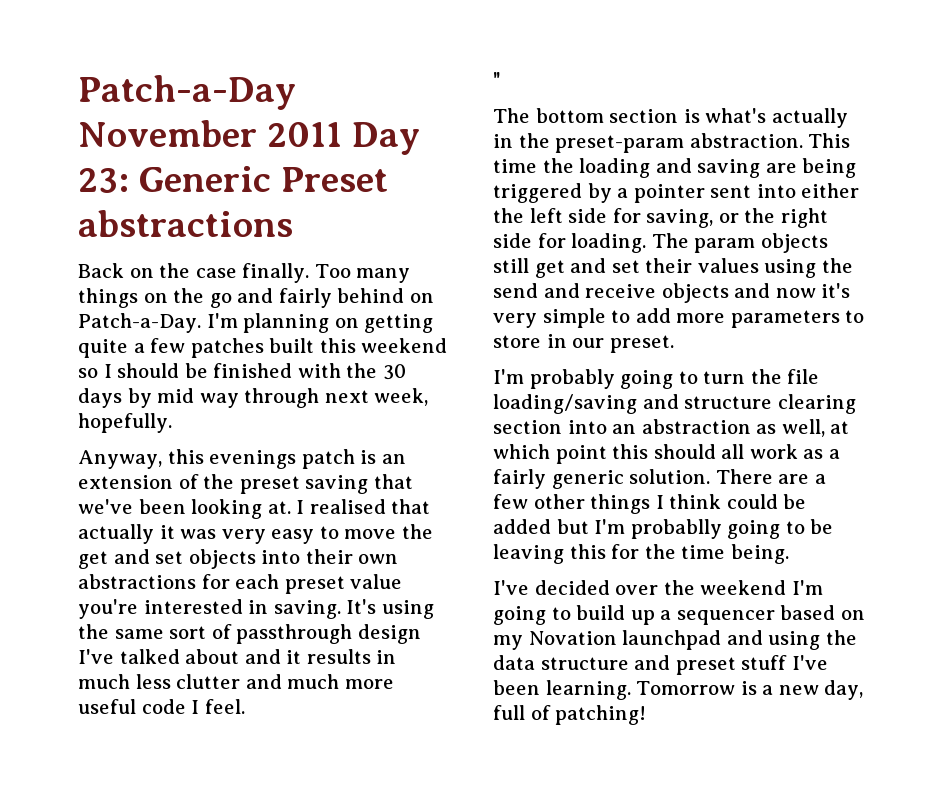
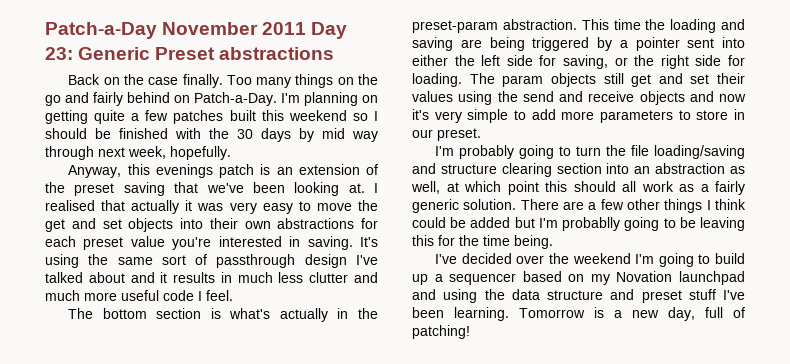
[493,72,501,87] // " -> (233, 295) none

